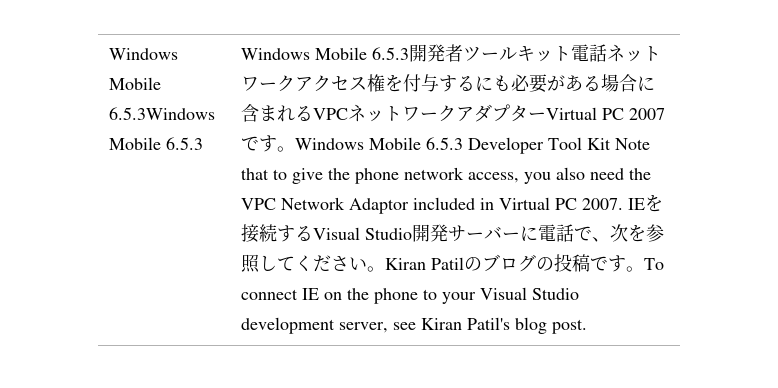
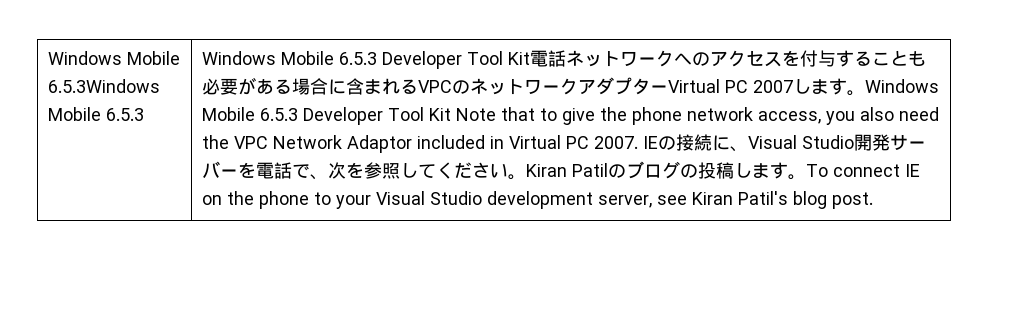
[408,44,571,62] 開発者ツールキット -> [381,51,530,69] Developer Tool Kit
(295, 83) none -> [673,52,710,66] への
[366,74,385,92] 権 -> (782, 59) none
[474,76,493,91] に -> [871,50,908,66] こと
(348, 114) none -> [451,80,470,94] の
[240,136,259,151] で -> [792,79,829,94] しま
[644,194,663,212] [240,224,313,243] を接続する -> [657,134,748,152] の接続に、
[519,226,538,241] に -> [237,162,256,178] を
[589,256,608,271] で -> [733,163,770,178] しま

